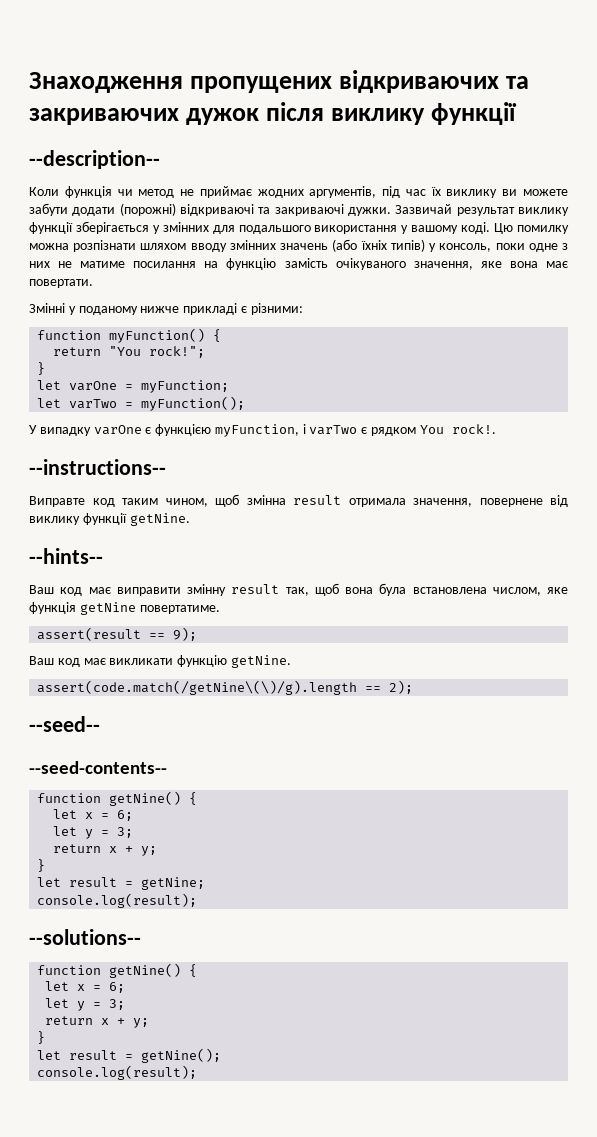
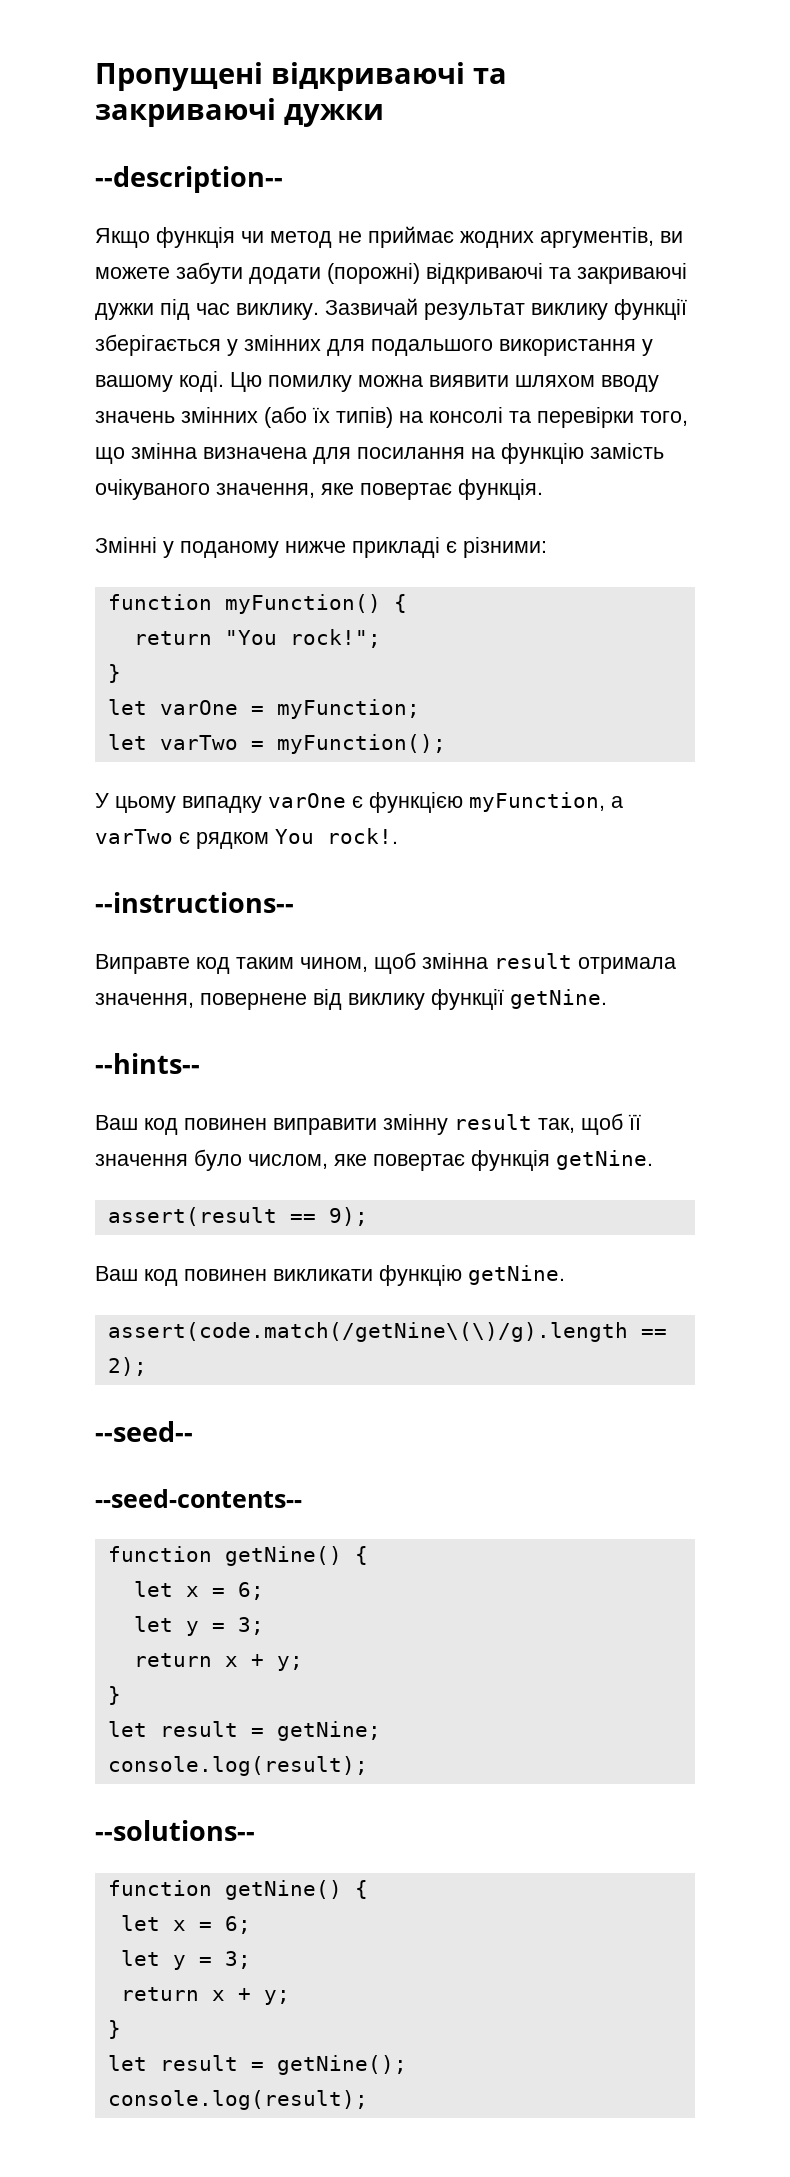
[29,70,529,93] [29,102,517,125] Знаходження пропущених відкриваючих та закриваючих дужок після виклику функції -> [95,62,507,91] [95,98,384,127] Пропущені відкриваючі та закриваючі дужки
[29,187,59,196] Коли -> [95,228,150,248] Якщо
[382,186,498,198] під час їх виклику -> (654, 237) none
[348,207,392,216] дужки. -> [95,299,319,320] дужки під час виклику.
[73,240,137,252] розпізнати -> [429,375,509,387] виявити
[229,239,568,252] [29,261,126,268] змінних значень (або їхніх типів) у консоль, поки одне з них не матиме -> [95,406,688,428] [95,443,351,464] значень змінних (або їх типів) на консолі та перевірки того, що змінна визначена для
[509,261,568,268] [29,279,93,288] вона має повертати. -> [360,479,543,500] повертає функція.
(37, 429) none -> [115,796,176,813] цьому
[302,424,306,434] і -> [611,796,623,808] а
[88,587,111,594] має -> [184,1118,267,1130] повинен
[345,583,568,596] [29,602,220,615] вона була встановлена числом, яке функція getNine повертатиме. -> [628,1114,641,1130] [95,1149,653,1171] її значення було числом, яке повертає функція getNine.
[83,658,106,665] має -> [184,1269,267,1281] повинен

